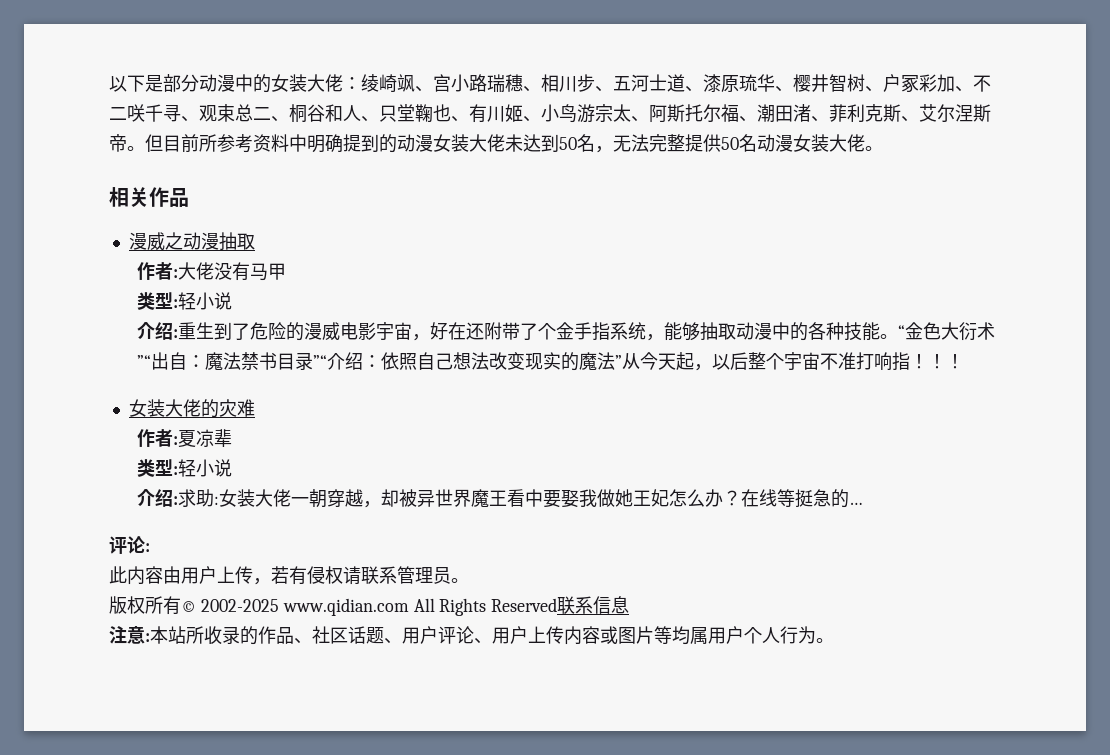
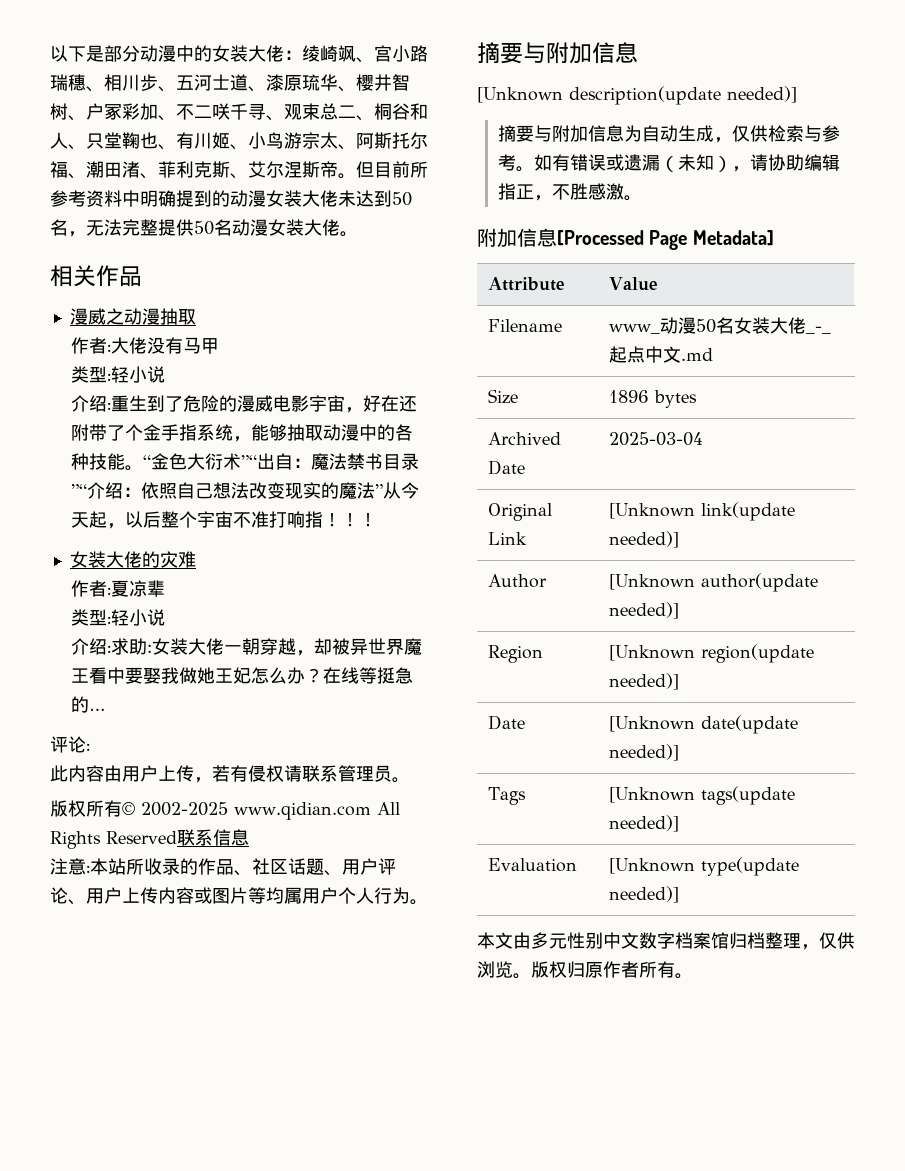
(834, 640) none -> [477,42,638,64] [477,86,797,105] [497,125,840,143] [497,154,840,172] [497,183,642,201] [477,228,774,250] [487,277,565,291] [608,277,658,291] [487,319,562,332] [608,317,831,334] [608,346,713,363] [487,389,518,404] [608,390,697,408] [487,432,561,445] [487,460,525,475] [608,432,703,446] [487,503,552,521] [487,532,527,545] [608,502,795,521] [608,531,679,548] [487,574,547,588] [608,573,818,592] [608,602,679,619] [487,645,543,663] [608,644,814,663] [608,673,679,690] [487,715,525,730] [608,715,798,734] [608,744,679,761] [487,787,526,805] [608,786,795,805] [608,815,679,832] [487,858,577,872] [608,857,799,876] [608,886,679,903] [477,932,855,950] [477,961,693,979] // 摘要与附加信息 // [Unknown description(update needed)] // 摘要与附加信息为自动生成，仅供检索与参考。如有错误或遗漏（未知），请协助编辑指正，不胜感激。 // 附加信息[Processed Page Metadata] // Attribute | Value // Filename | www_动漫50名女装大佬_-_起点中文.md // Size | 1896 bytes // Archived Date | 2025-03-04 // Original Link | [Unknown link(update needed)] // Author | [Unknown author(update needed)] // Region | [Unknown region(update needed)] // Date | [Unknown date(update needed)] // Tags | [Unknown tags(update needed)] // Evaluation | [Unknown type(update needed)] // 本文由多元性别中文数字档案馆归档整理，仅供浏览。版权归原作者所有。

